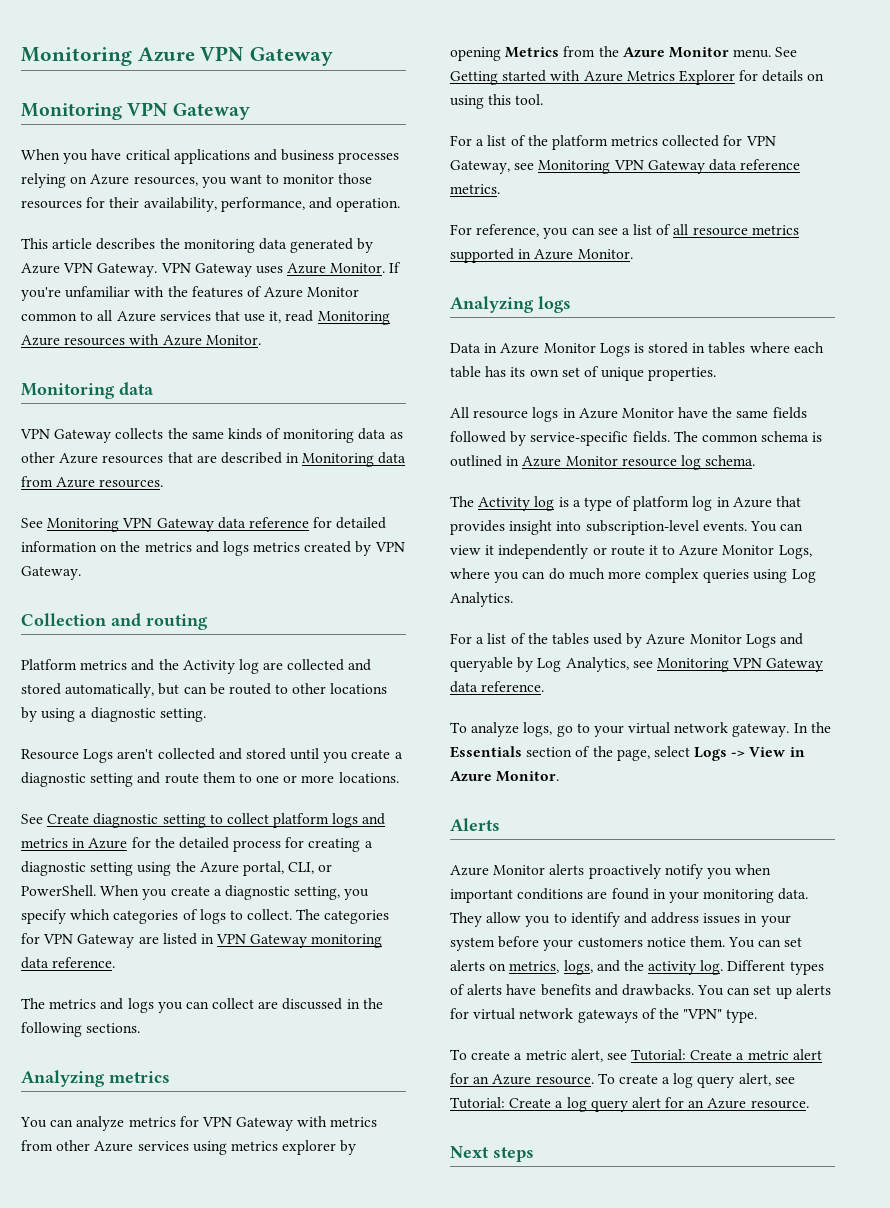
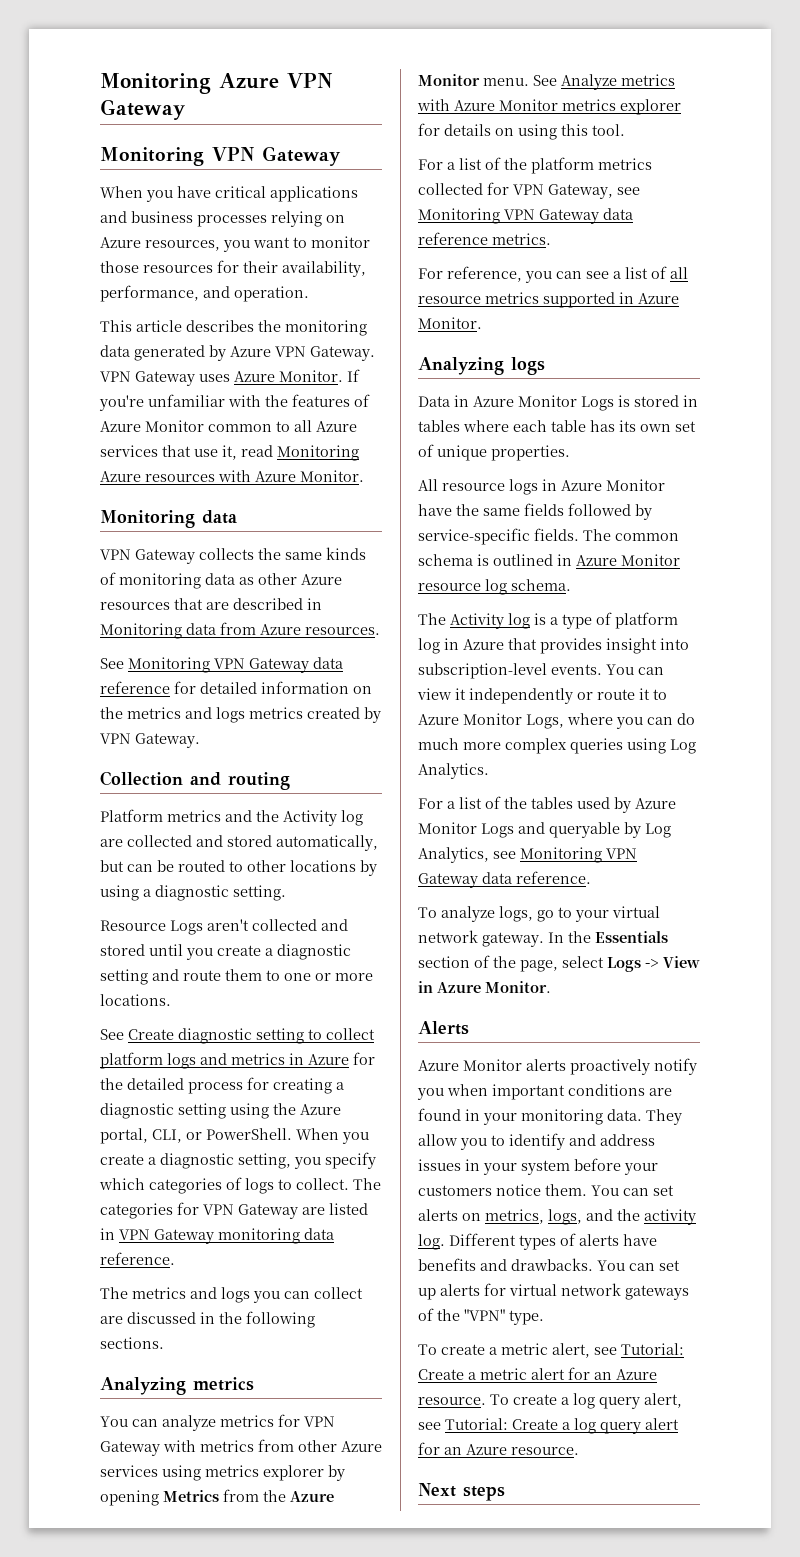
[450,70,735,85] Getting started with Azure Metrics Explorer -> [561,74,675,90] [417,99,681,115] Analyze metrics with Azure Monitor metrics explorer

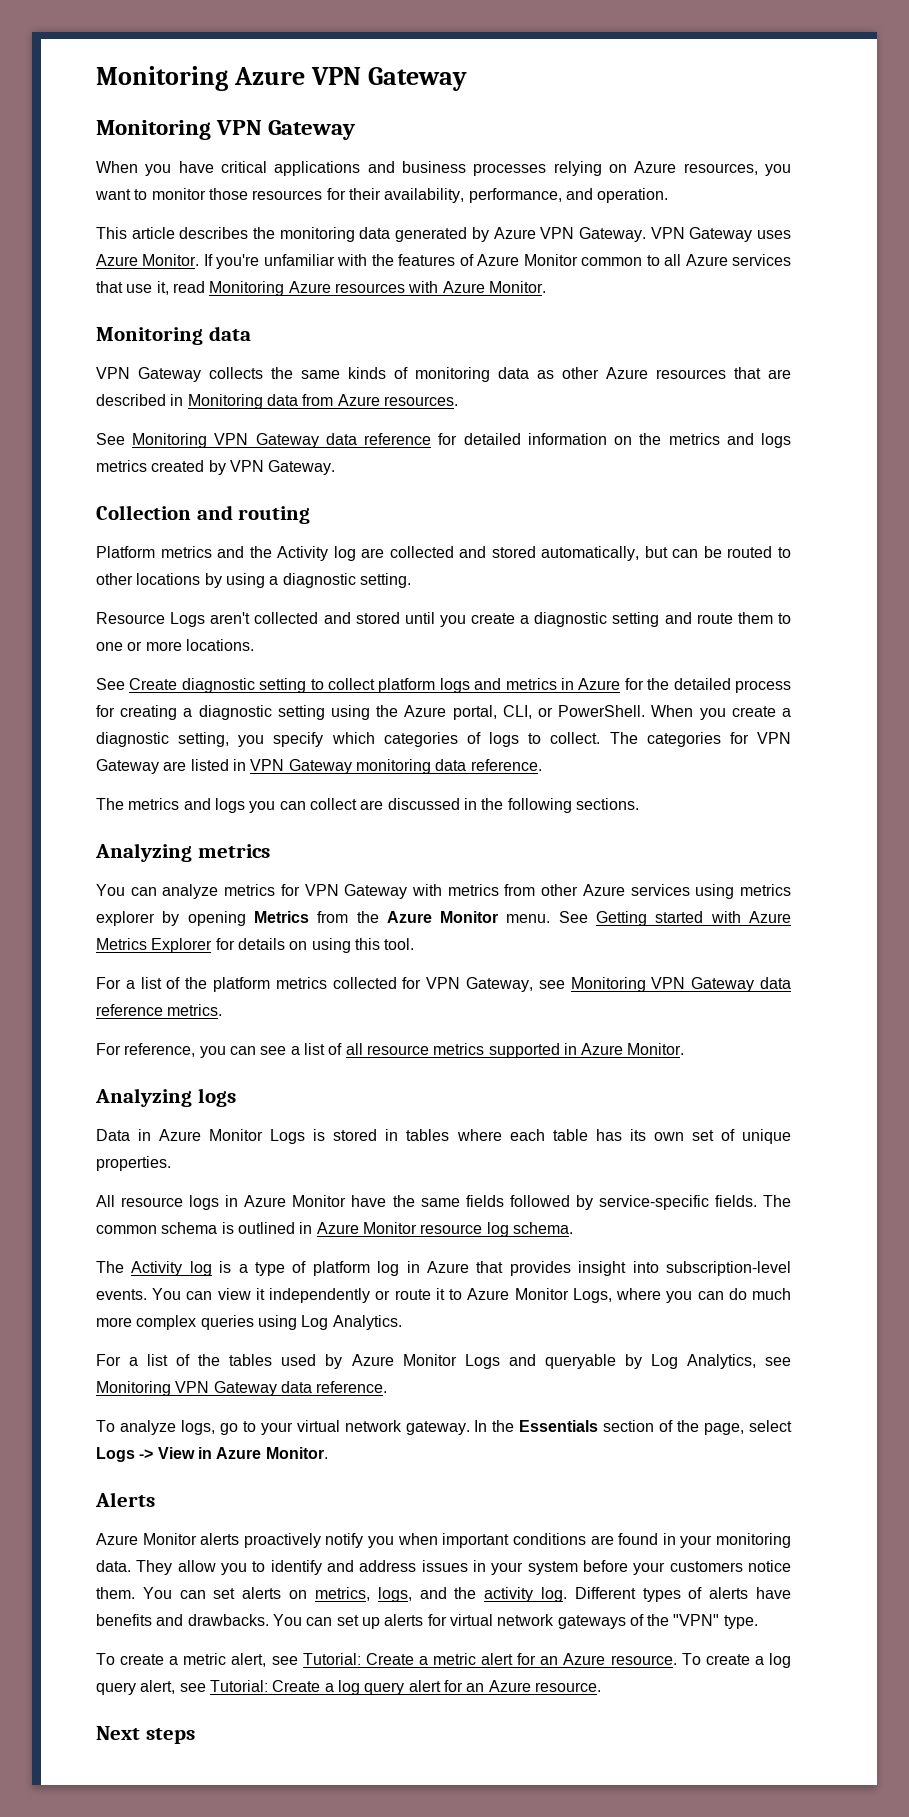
[561,74,675,90] [417,99,681,115] Analyze metrics with Azure Monitor metrics explorer -> [596,911,791,926] [96,938,213,953] Getting started with Azure Metrics Explorer

